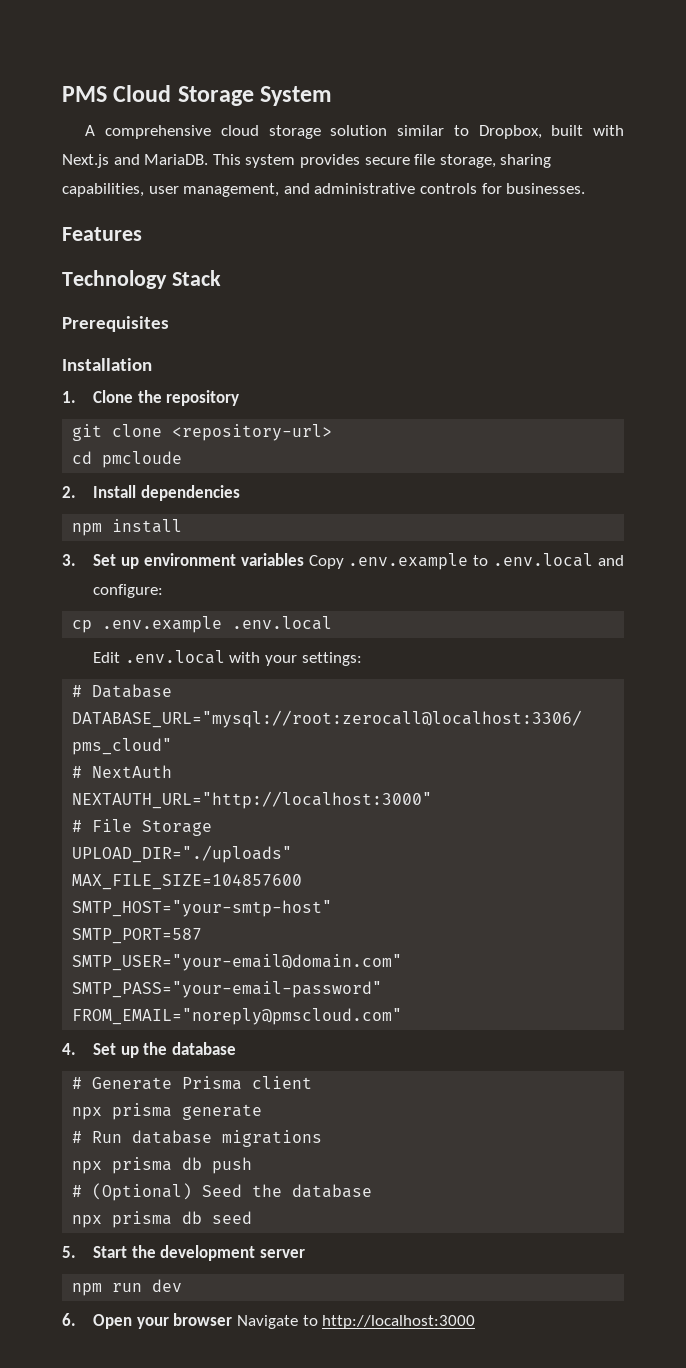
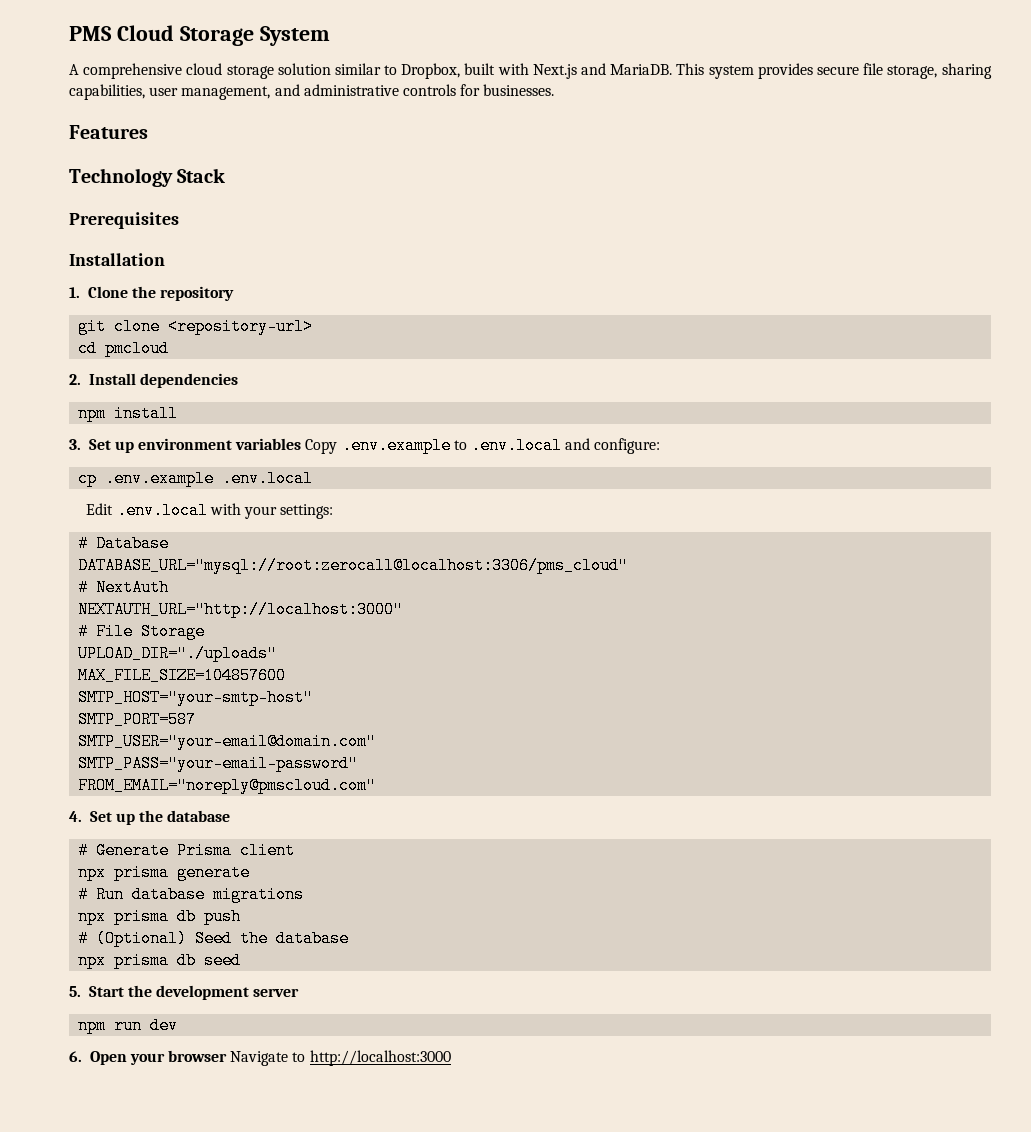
[102,451,183,468] pmcloude -> [105,340,170,357] pmcloud

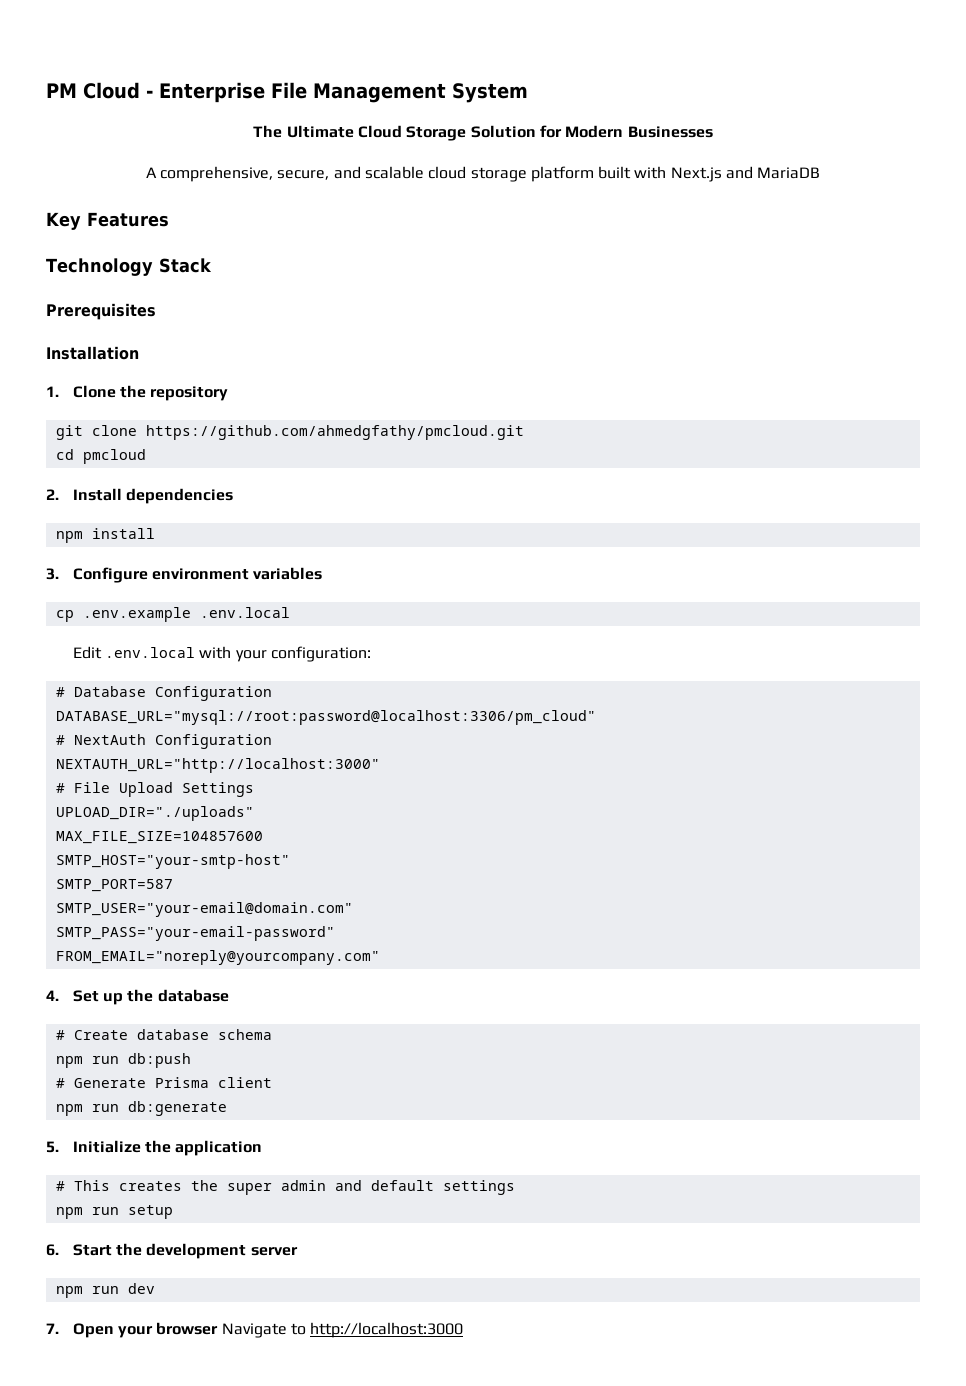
[69,25,330,46] [69,63,992,79] [69,84,555,100] PMS Cloud Storage System // A comprehensive cloud storage solution similar to Dropbox, built with Next.js and MariaDB. This system provides secure file storage, sharing capabilities, user management, and administrative controls for businesses. // -> [46,82,528,103] [253,125,713,141] [145,166,821,182] [46,212,81,230] PM Cloud - Enterprise File Management System // The Ultimate Cloud Storage Solution for Modern Businesses // A comprehensive, secure, and scalable cloud storage platform built with Next.js and MariaDB // Key
[168,318,314,335] <repository-url> -> [145,425,524,440] https://github.com/ahmedgfathy/pmcloud.git
[88,439,134,453] Set up -> [72,567,148,583] Configure
[305,437,661,454] Copy .env.example to .env.local and configure: -> (323, 573) none
[280,504,334,519] settings: -> [270,646,371,662] configuration:
[78,557,629,574] // DATABASE_URL="mysql://root:zerocall@localhost:3306/pms_cloud" -> [154,686,272,701] [55,710,596,725] Configuration // DATABASE_URL="mysql://root:password@localhost:3306/pm_cloud"
(170, 587) none -> [154,734,272,749] Configuration
[141,623,206,640] Storage -> [118,782,254,797] Upload Settings
[78,777,377,794] FROM_EMAIL="noreply@pmscloud.com" -> [55,950,380,965] FROM_EMAIL="noreply@yourcompany.com"
[96,842,296,859] [78,864,251,881] [78,886,305,903] [78,908,242,925] [78,930,350,947] [78,952,242,969] [69,986,81,997] Generate Prisma client // npx prisma generate // # Run database migrations // npx prisma db push // # (Optional) Seed the database // npx prisma db seed // 5. -> [73,1029,272,1040] [55,1053,191,1068] [55,1077,272,1088] [55,1101,227,1116] [46,1140,263,1156] [55,1180,515,1195] [55,1205,173,1219] [46,1244,59,1256] Create database schema // npm run db:push // # Generate Prisma client // npm run db:generate // 5. Initialize the application // # This creates the super admin and default settings // npm run setup // 6.
[69,1051,82,1062] 6. -> [46,1323,59,1334] 7.

